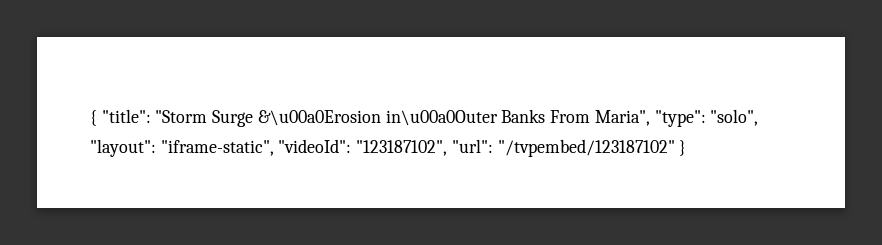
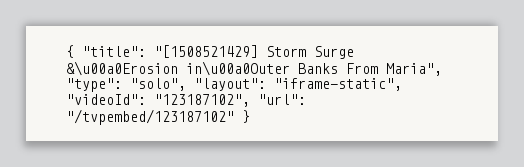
[155,110,208,123] "Storm -> [154,45,306,58] "[1508521429] Storm

